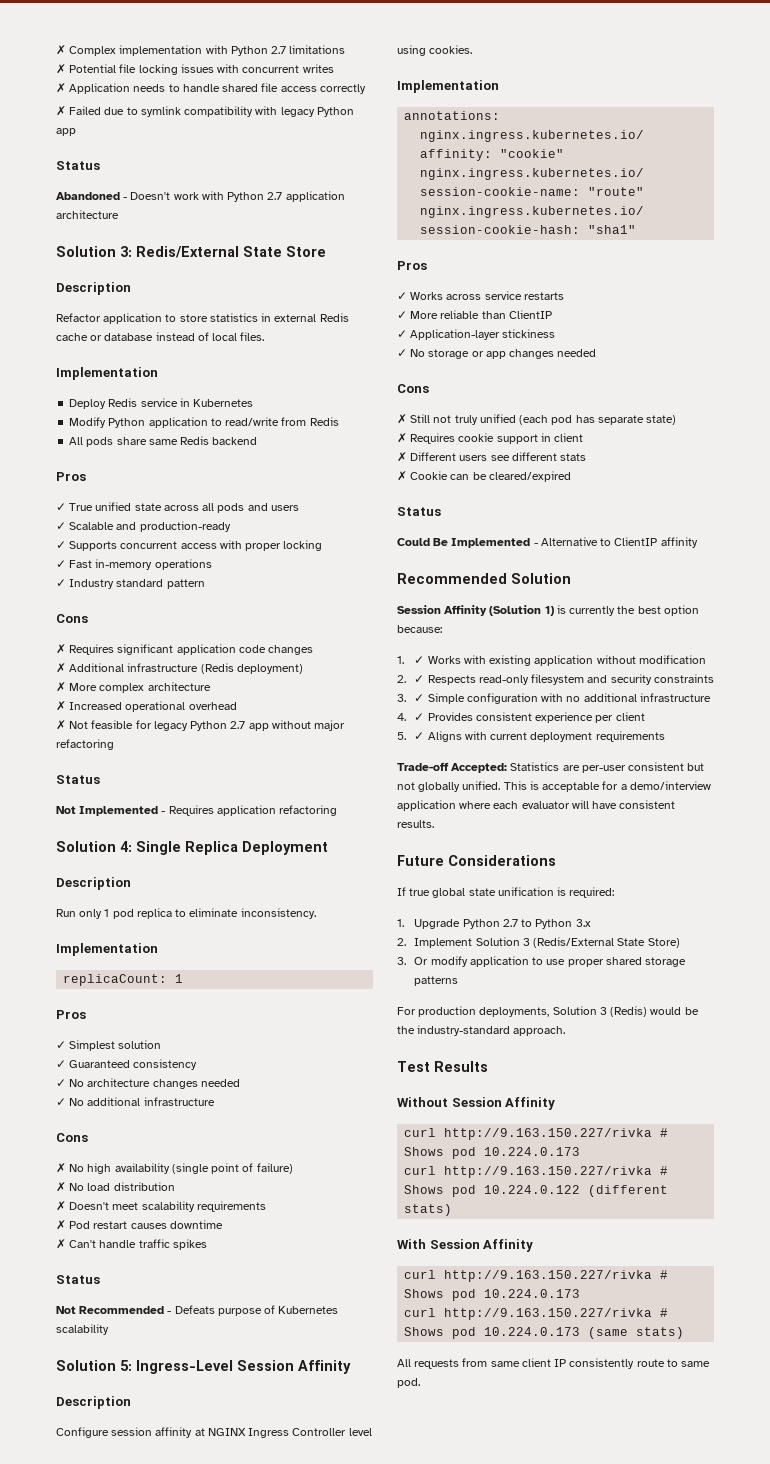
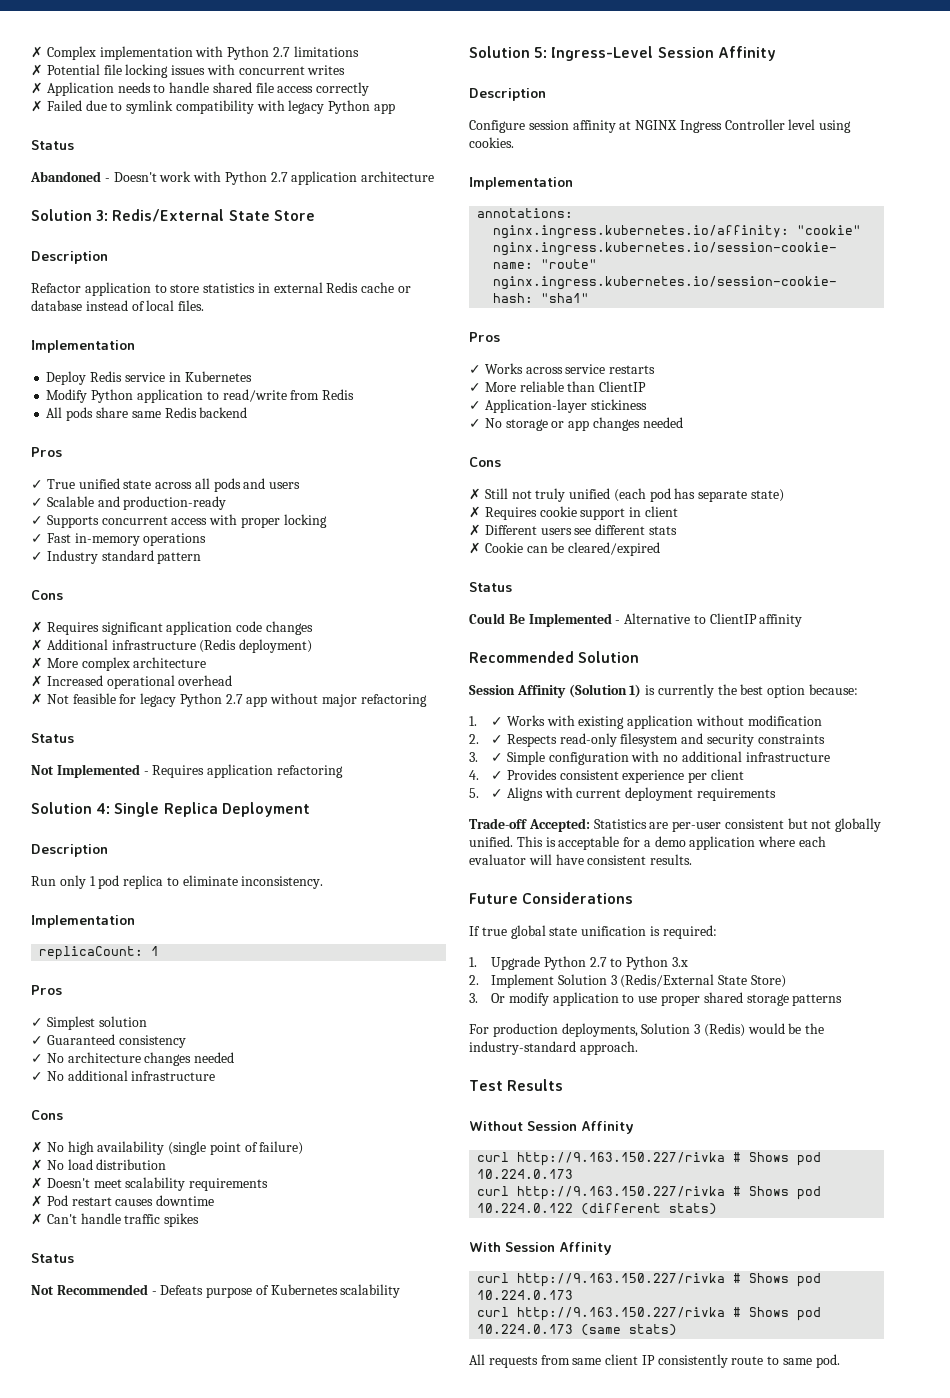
[629,781,711,790] demo/interview -> [654,836,686,847] demo

